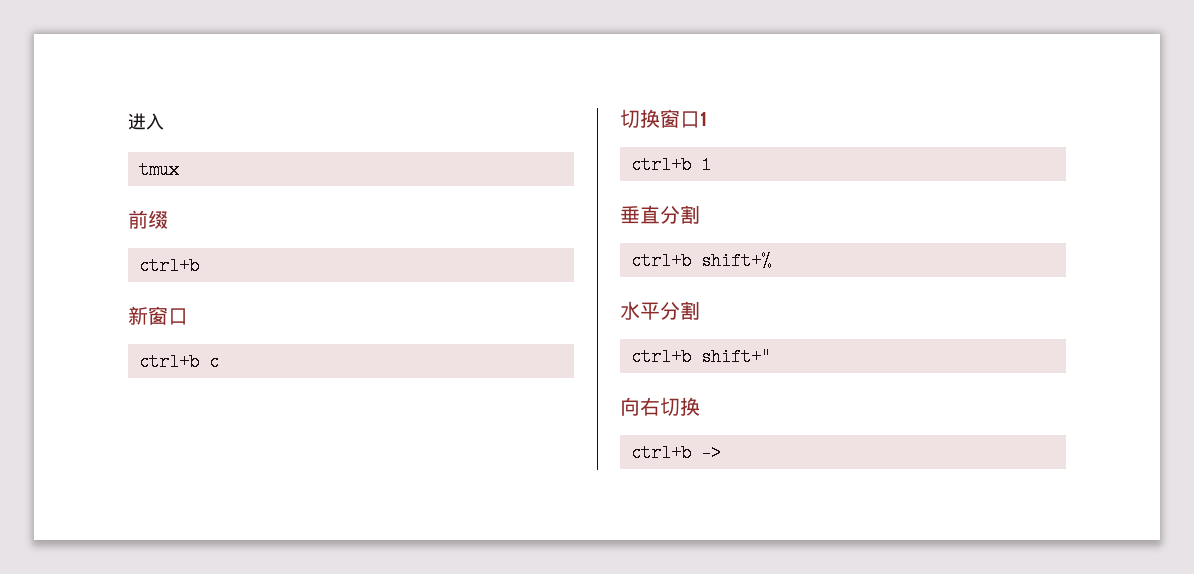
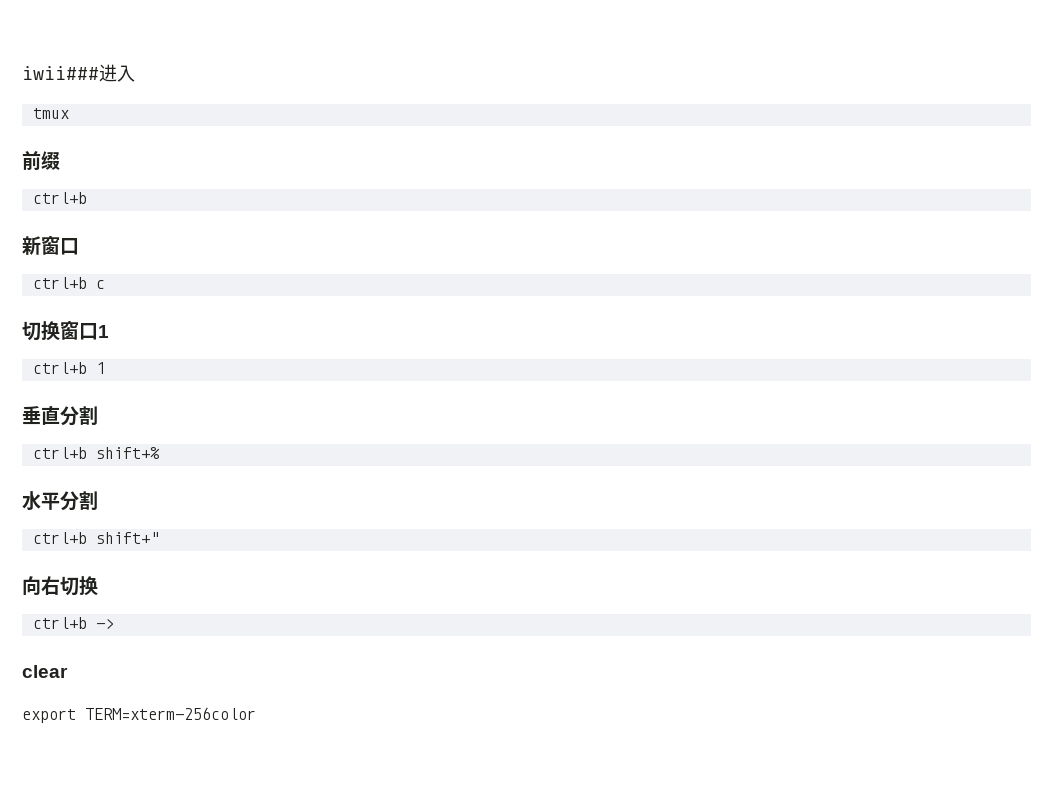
(128, 121) none -> [22,66,99,80] iwii###
(721, 453) none -> [22,665,68,678] [22,707,256,723] // clear // export TERM=xterm-256color

